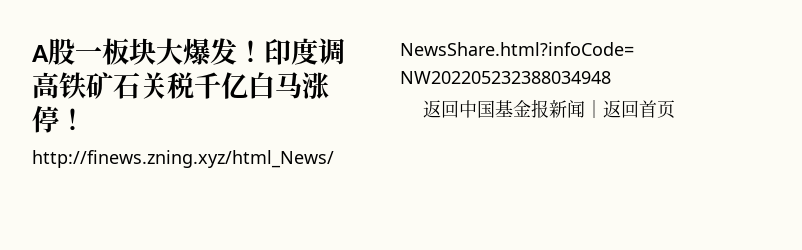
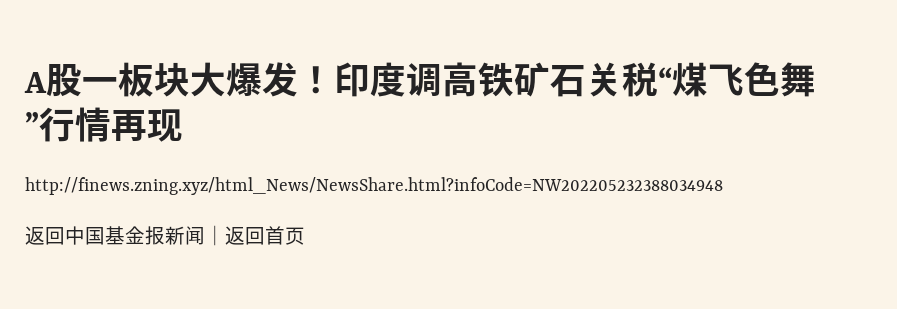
[194,72,329,99] [32,106,86,133] 千亿白马涨停！ -> [658,62,816,97] [25,107,183,142] “煤飞色舞”行情再现

